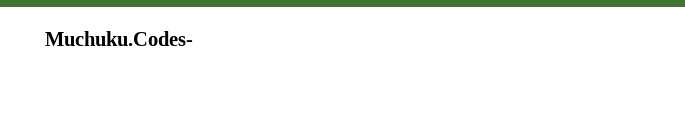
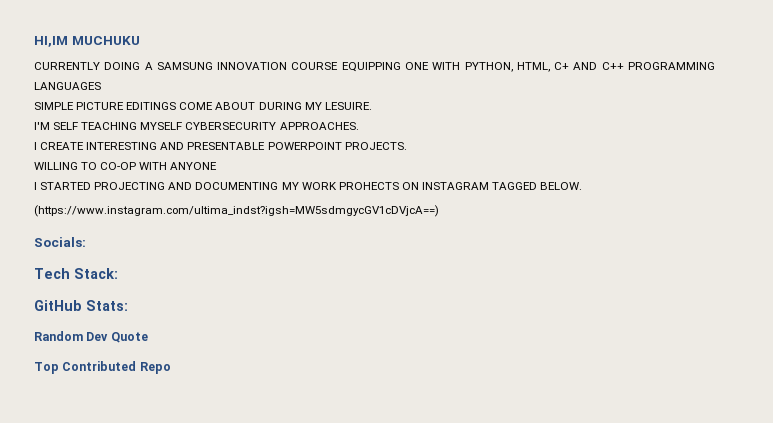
[45,31,193,46] Muchuku.Codes- -> [34,36,140,47] [34,62,716,72] [34,82,101,90] [34,102,372,110] [34,122,359,130] [34,142,407,150] [34,162,218,170] [34,182,583,190] [34,205,439,217] [34,237,86,247] [34,268,118,279] [34,300,128,311] [34,331,148,343] [34,361,171,374] HI,IM MUCHUKU // CURRENTLY DOING A SAMSUNG INNOVATION COURSE EQUIPPING ONE WITH PYTHON, HTML, C+ AND C++ PROGRAMMING LANGUAGES // SIMPLE PICTURE EDITINGS COME ABOUT DURING MY LESUIRE. // I'M SELF TEACHING MYSELF CYBERSECURITY APPROACHES. // I CREATE INTERESTING AND PRESENTABLE POWERPOINT PROJECTS. // WILLING TO CO-OP WITH ANYONE // I STARTED PROJECTING AND DOCUMENTING MY WORK PROHECTS ON INSTAGRAM TAGGED BELOW. // (https://www.instagram.com/ultima_indst?igsh=MW5sdmgycGV1cDVjcA==) // Socials: // Tech Stack: // GitHub Stats: // Random Dev Quote // Top Contributed Repo

